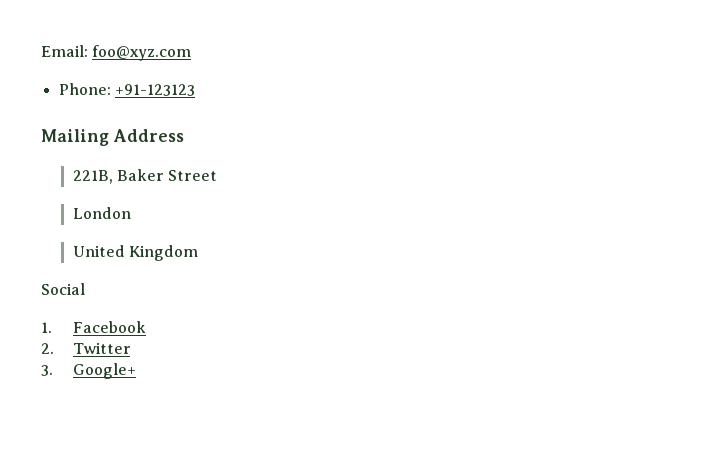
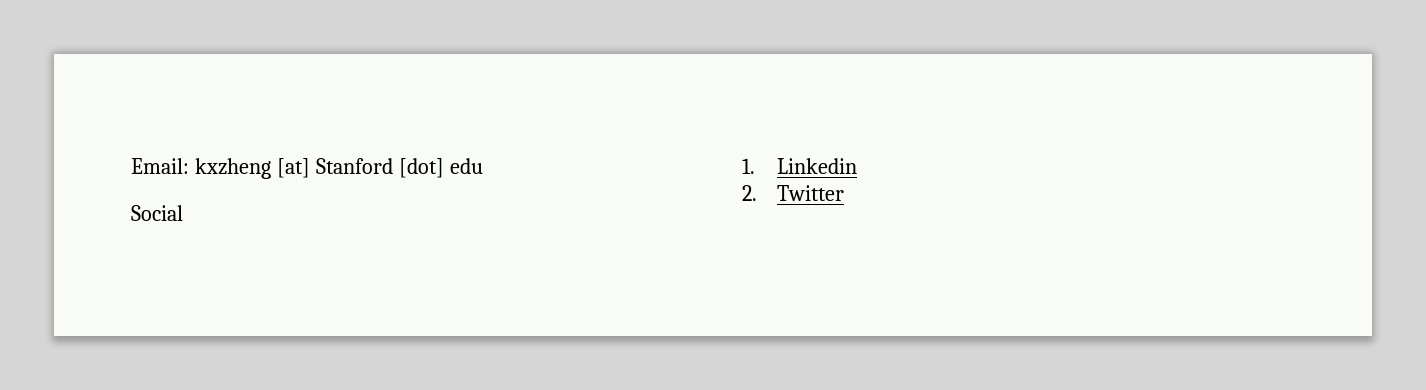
[92,45,192,61] [58,83,195,96] [41,129,184,146] [72,169,218,184] [72,207,131,219] [72,245,198,261] foo@xyz.com // Phone: +91-123123 // Mailing Address // 221B, Baker Street // London // United Kingdom -> [194,158,483,179] kxzheng [at] Stanford [dot] edu
[72,321,146,333] Facebook -> [776,158,857,174] Linkedin
[41,363,136,379] // 3. Google+ -> (844, 193) none

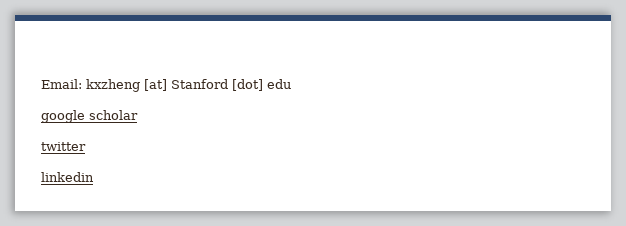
[131,205,183,221] [742,158,857,174] [742,185,844,201] Social // 1. Linkedin // 2. Twitter -> [41,110,138,123] [41,142,86,151] [41,172,94,182] google scholar // twitter // linkedin

